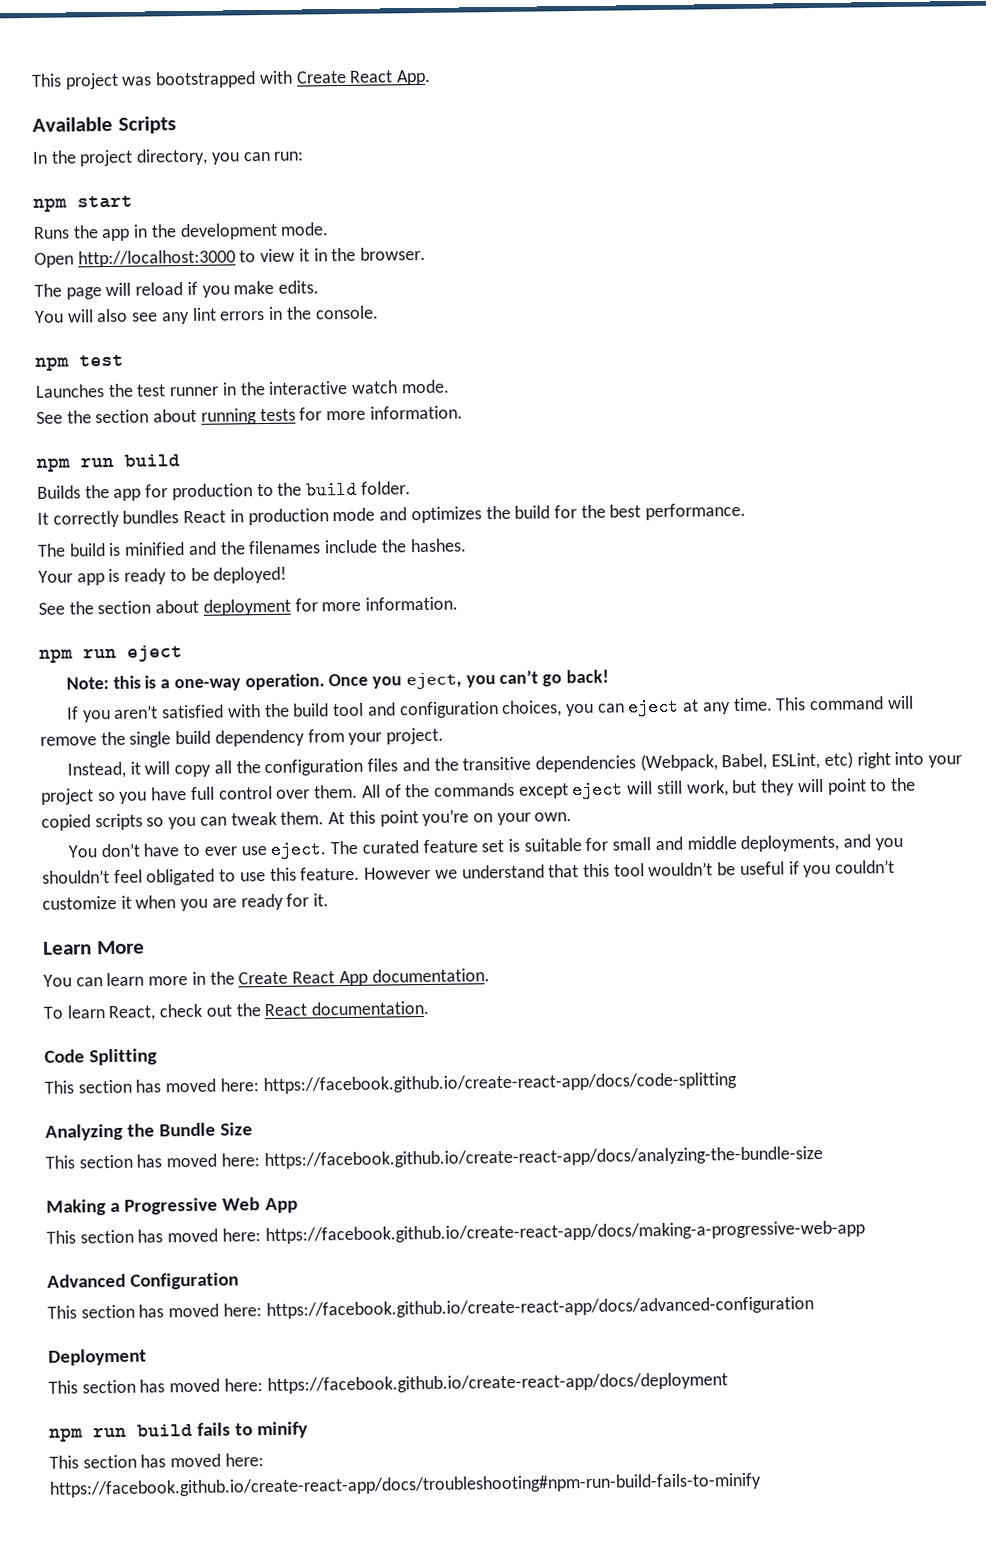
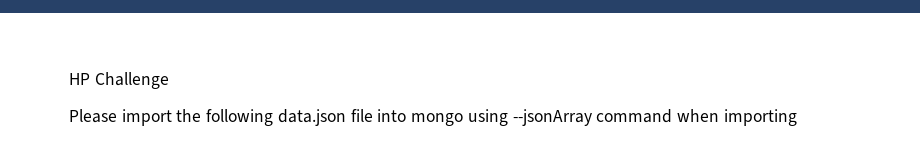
[31,69,432,90] [32,116,176,134] [32,148,305,167] [33,195,133,212] [33,222,330,242] [34,246,427,268] [34,280,320,300] [34,305,379,325] [35,354,124,371] [35,379,450,398] [36,405,463,425] [36,454,180,472] [37,480,411,501] [37,502,747,528] [37,538,467,557] [38,566,288,586] [38,596,459,616] [39,645,183,663] [65,669,609,692] [66,695,914,723] [40,727,445,748] [66,751,963,779] [41,777,916,805] [41,809,573,831] [67,834,903,859] [42,860,896,886] [42,893,330,912] [43,940,145,955] [43,968,490,987] [43,1000,430,1022] [44,1048,158,1066] [44,1072,737,1095] [45,1122,254,1141] [45,1145,823,1170] [46,1197,298,1216] [46,1220,865,1245] [47,1272,240,1290] [47,1296,814,1320] [48,1348,147,1366] [48,1372,728,1395] [49,1421,309,1442] [49,1453,264,1469] [49,1472,762,1498] This project was bootstrapped with Create React App. // Available Scripts // In the project directory, you can run: // npm start // Runs the app in the development mode. // Open http://localhost:3000 to view it in the browser. // The page will reload if you make edits. // You will also see any lint errors in the console. // npm test // Launches the test runner in the interactive watch mode. // See the section about running tests for more information. // npm run build // Builds the app for production to the build folder. // It correctly bundles React in production mode and optimizes the build for the best performance. // The build is minified and the filenames include the hashes. // Your app is ready to be deployed! // See the section about deployment for more information. // npm run eject // Note: this is a one-way operation. Once you eject, you can’t go back! // If you aren’t satisfied with the build tool and configuration choices, you can eject at any time. This command will remove the single build dependency from your project. // Instead, it will copy all the configuration files and the transitive dependencies (Webpack, Babel, ESLint, etc) right into your project so you have full control over them. All of the commands except eject will still work, but they will point to the copied scripts so you can tweak them. At this point you’re on your own. // You don’t have to ever use eject. The curated feature set is suitable for small and middle deployments, and you shouldn’t feel obligated to use this feature. However we understand that this tool wouldn’t be useful if you couldn’t customize it when you are ready for it. // Learn More // You can learn more in the Create React App documentation. // To learn React, check out the React documentation. // Code Splitting // This section has moved here: https://facebook.github.io/create-react-app/docs/code-splitting // Analyzing the Bundle Size // This section has moved here: https://facebook.github.io/create-react-app/docs/analyzing-the-bundle-size // Making a Progressive Web App // This section has moved here: https://facebook.github.io/create-react-app/docs/making-a-progressive-web-app // Advanced Configuration // This section has moved here: https://facebook.github.io/create-react-app/docs/advanced-configuration // Deployment // This section has moved here: https://facebook.github.io/create-react-app/docs/deployment // npm run build fails to minify // This section has moved here: https://facebook.github.io/create-react-app/docs/troubleshooting#npm-run-build-fails-to-minify -> [69,72,169,89] [69,109,797,126] HP Challenge // Please import the following data.json file into mongo using --jsonArray command when importing

